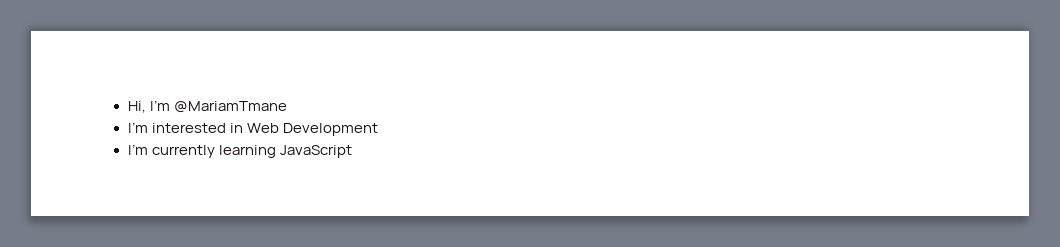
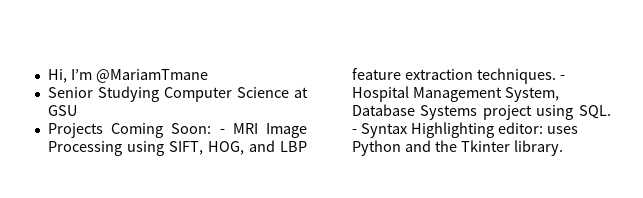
[127,122,378,136] [127,144,352,158] I’m interested in Web Development // I’m currently learning JavaScript -> [47,86,308,102] [47,105,77,116] [47,123,308,138] [47,140,307,156] [351,68,565,84] [351,86,559,102] [351,104,611,120] [351,122,578,138] [351,140,563,156] Senior Studying Computer Science at GSU // Projects Coming Soon: - MRI Image Processing using SIFT, HOG, and LBP feature extraction techniques. - Hospital Management System, Database Systems project using SQL. - Syntax Highlighting editor: uses Python and the Tkinter library.

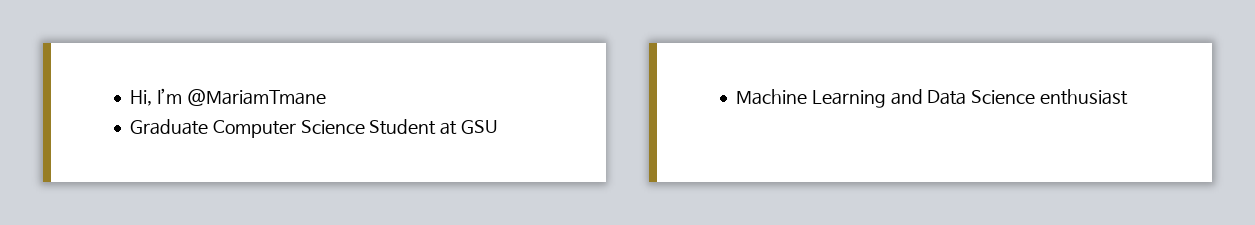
[47,86,159,102] Senior Studying -> [129,119,208,135] Graduate
(289, 92) none -> [369,119,437,135] Student
[47,123,308,138] [47,140,307,156] [351,68,565,84] [351,86,559,102] [351,104,611,120] [351,122,578,138] [351,140,563,156] Projects Coming Soon: - MRI Image Processing using SIFT, HOG, and LBP feature extraction techniques. - Hospital Management System, Database Systems project using SQL. - Syntax Highlighting editor: uses Python and the Tkinter library. -> [735,89,1129,108] Machine Learning and Data Science enthusiast

